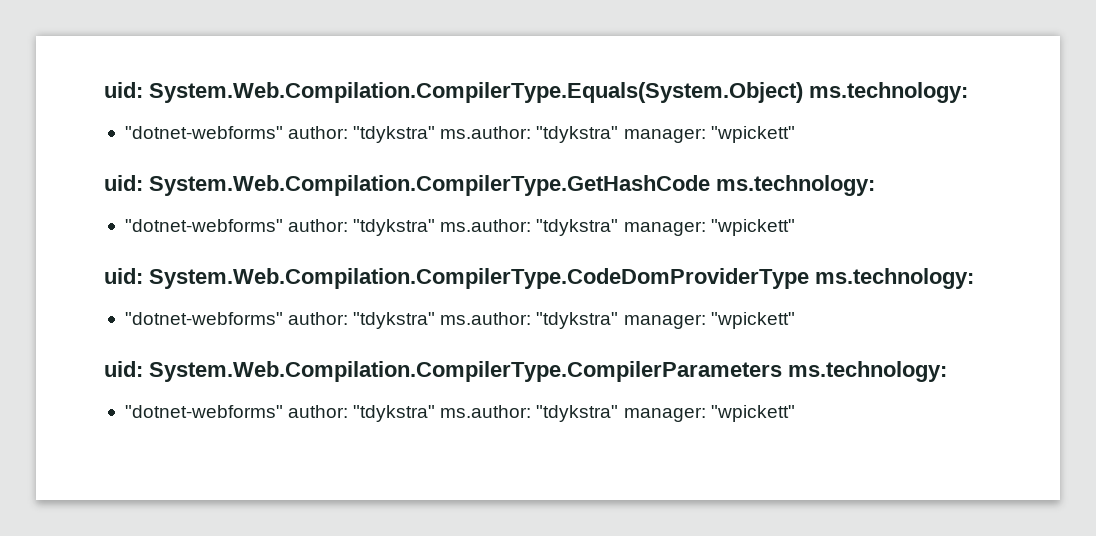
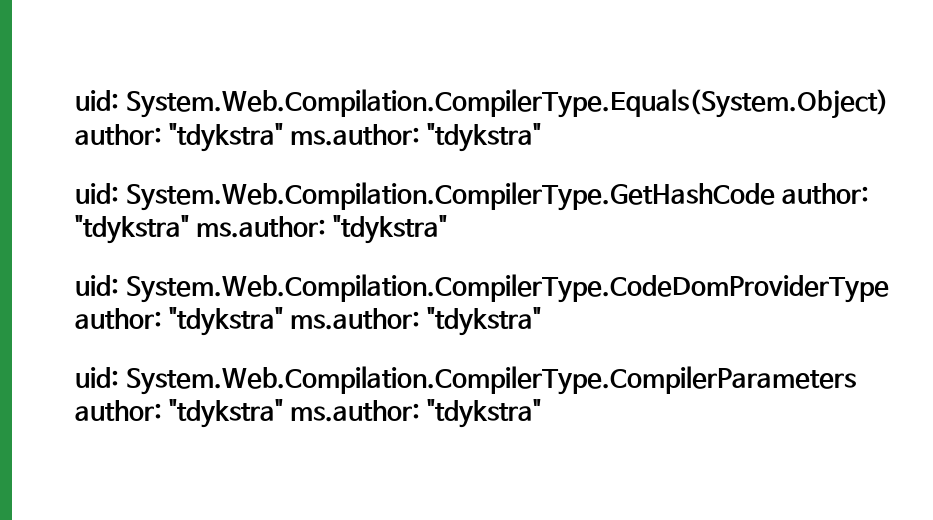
[809,82,968,103] [124,126,795,143] ms.technology: // "dotnet-webforms" author: "tdykstra" ms.author: "tdykstra" manager: "wpickett" -> [75,123,542,152] author: "tdykstra" ms.author: "tdykstra"
[716,175,875,196] [124,219,795,236] ms.technology: // "dotnet-webforms" author: "tdykstra" ms.author: "tdykstra" manager: "wpickett" -> [781,183,869,204] [75,215,448,244] author: "tdykstra" ms.author: "tdykstra"
[815,268,974,289] [124,312,795,329] ms.technology: // "dotnet-webforms" author: "tdykstra" ms.author: "tdykstra" manager: "wpickett" -> [75,307,542,336] author: "tdykstra" ms.author: "tdykstra"
[788,361,947,382] [124,405,795,422] ms.technology: // "dotnet-webforms" author: "tdykstra" ms.author: "tdykstra" manager: "wpickett" -> [75,399,542,428] author: "tdykstra" ms.author: "tdykstra"

